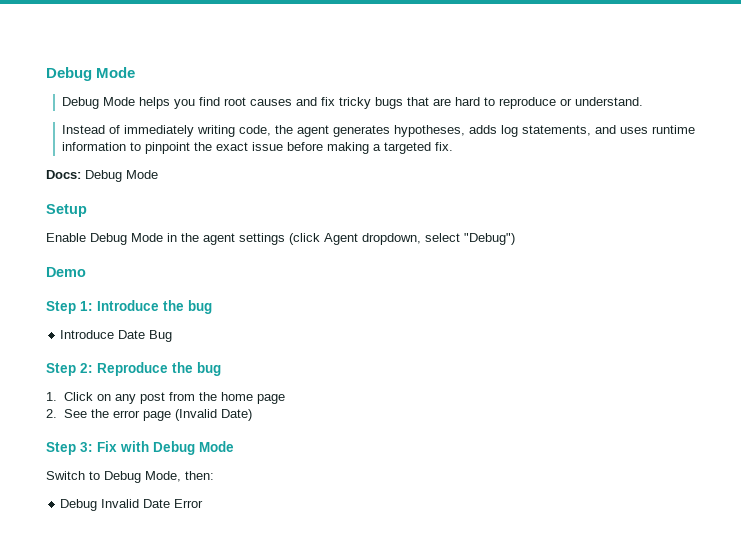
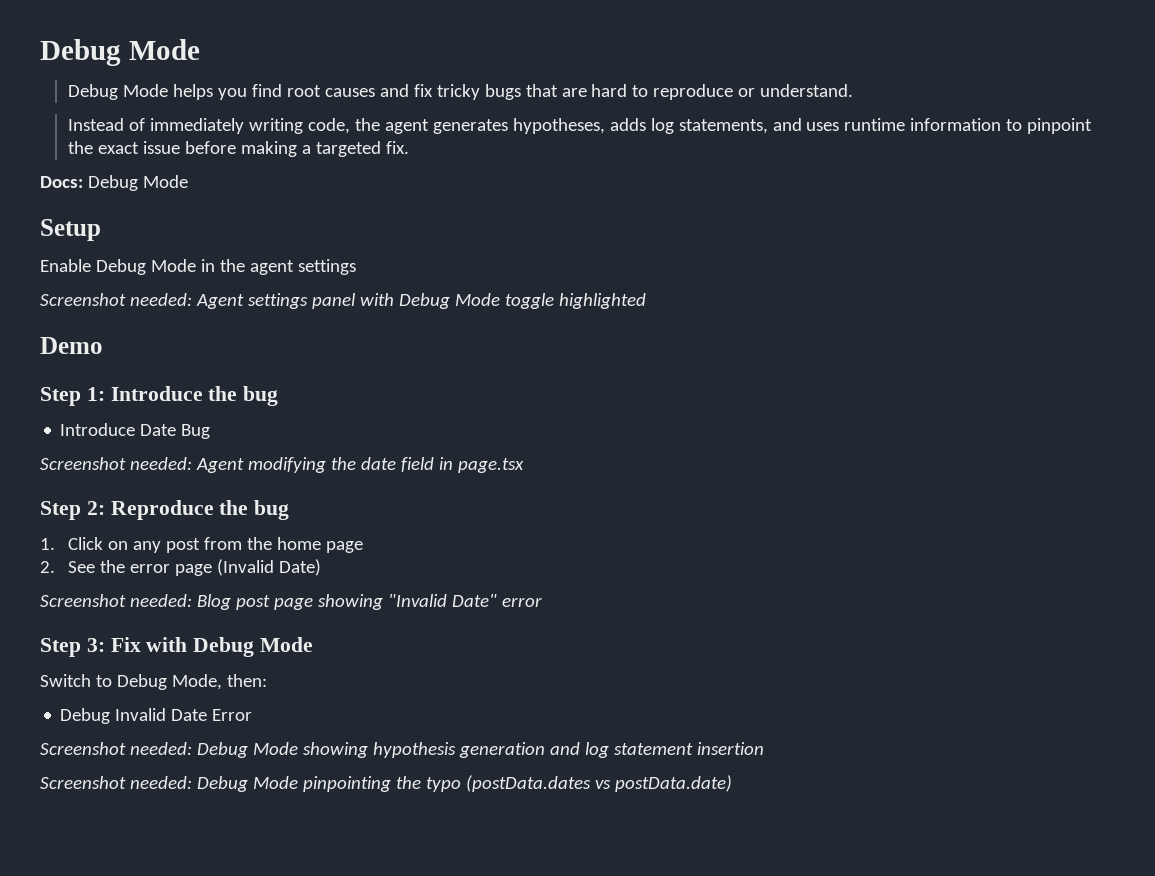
[289,233,515,245] (click Agent dropdown, select "Debug") -> [40,293,646,309] // Screenshot needed: Agent settings panel with Debug Mode toggle highlighted
(173, 336) none -> [40,457,524,473] // Screenshot needed: Agent modifying the date field in page.tsx
(252, 415) none -> [40,594,542,610] // Screenshot needed: Blog post page showing "Invalid Date" error
(204, 503) none -> [40,742,764,758] [40,775,732,792] // Screenshot needed: Debug Mode showing hypothesis generation and log statement insertion // Screenshot needed: Debug Mode pinpointing the typo (postData.dates vs postData.date)

